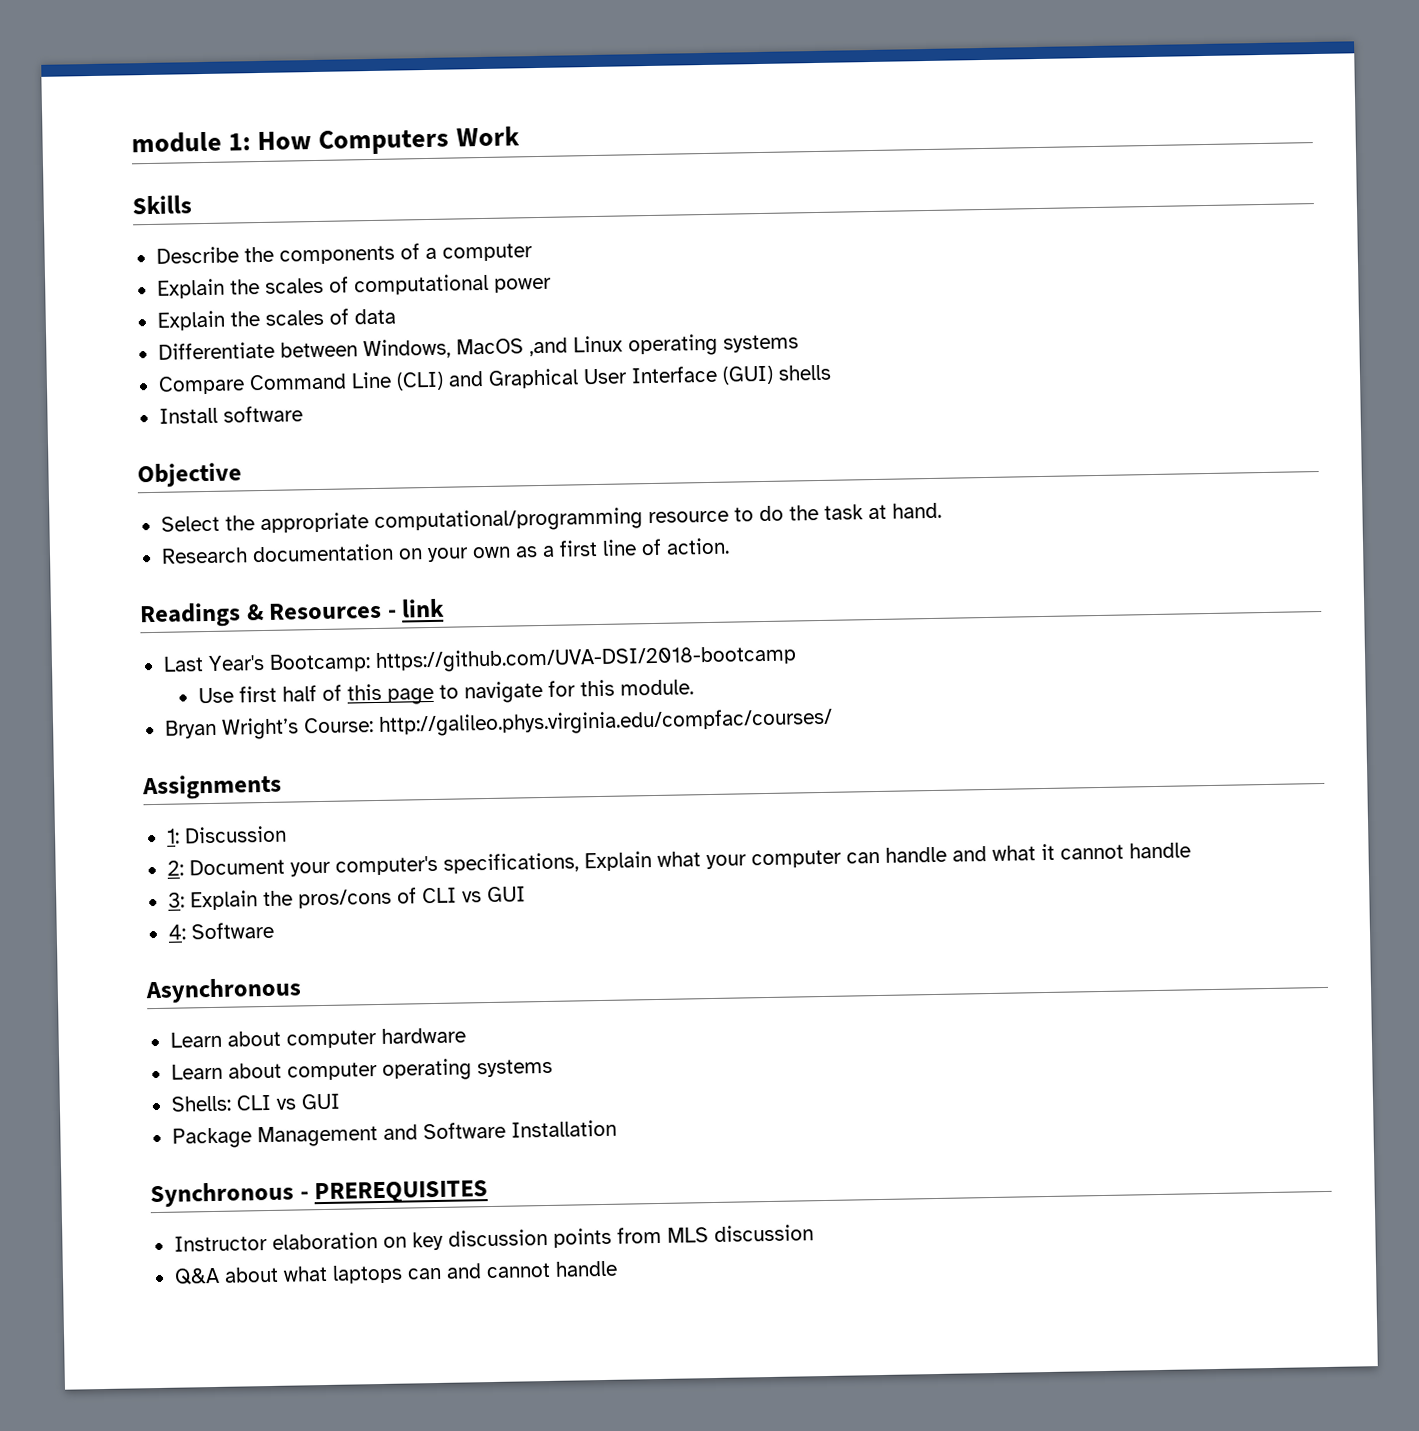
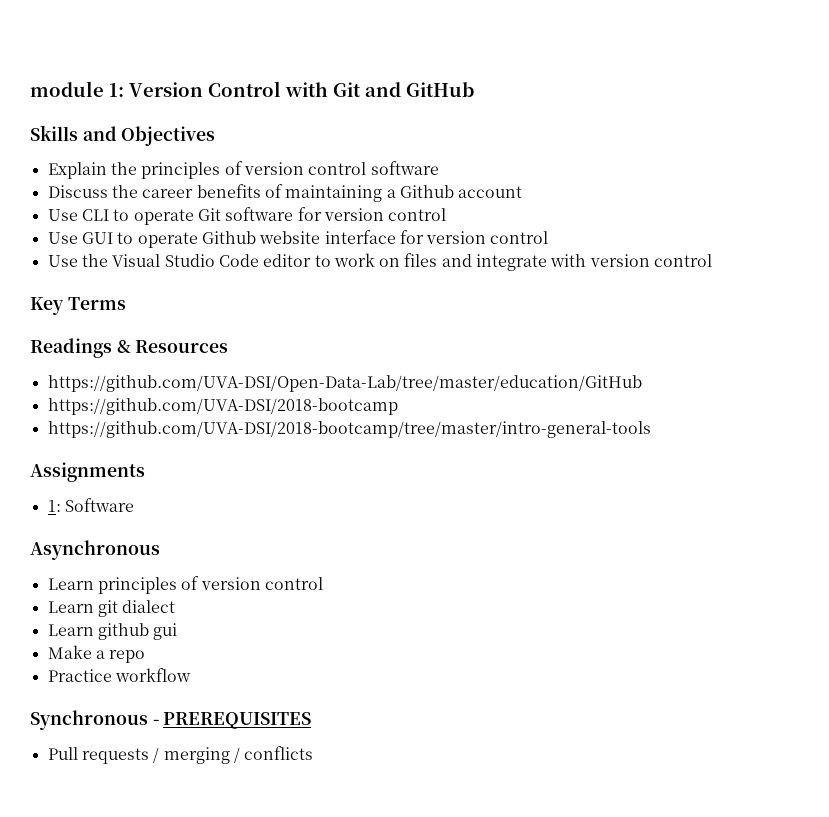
[257,126,520,155] [132,195,192,215] [155,243,533,265] [156,273,552,299] [156,308,396,331] [157,333,799,360] [157,364,831,395] [158,405,303,424] [137,462,242,488] [160,502,942,534] [160,537,730,564] [139,598,446,629] [162,644,797,674] [197,679,694,705] [164,707,833,740] [141,773,282,801] [165,825,287,844] [166,842,1191,877] [167,886,526,911] [167,921,274,940] [145,977,302,1004] [169,1027,466,1049] [170,1058,553,1081] [170,1093,341,1112] [171,1119,617,1149] [150,1180,489,1208] [173,1224,814,1252] [173,1260,618,1285] How Computers Work // Skills // Describe the components of a computer // Explain the scales of computational power // Explain the scales of data // Differentiate between Windows, MacOS ,and Linux operating systems // Compare Command Line (CLI) and Graphical User Interface (GUI) shells // Install software // Objective // Select the appropriate computational/programming resource to do the task at hand. // Research documentation on your own as a first line of action. // Readings & Resources - link // Last Year's Bootcamp: https://github.com/UVA-DSI/2018-bootcamp // Use first half of this page to navigate for this module. // Bryan Wright’s Course: http://galileo.phys.virginia.edu/compfac/courses/ // Assignments // 1: Discussion // 2: Document your computer's specifications, Explain what your computer can handle and what it cannot handle // 3: Explain the pros/cons of CLI vs GUI // 4: Software // Asynchronous // Learn about computer hardware // Learn about computer operating systems // Shells: CLI vs GUI // Package Management and Software Installation // Synchronous - PREREQUISITES // Instructor elaboration on key discussion points from MLS discussion // Q&A about what laptops can and cannot handle -> [129,81,474,97] [30,125,216,146] [47,161,439,179] [47,184,523,202] [47,207,447,225] [47,230,549,248] [47,253,713,271] [30,297,126,315] [30,338,229,358] [47,375,642,392] [47,398,398,415] [47,421,651,438] [30,462,145,482] [47,498,134,512] [30,540,160,560] [47,576,323,594] [47,600,176,617] [47,623,178,640] [47,645,146,663] [47,668,191,682] [30,710,312,730] [47,746,314,764] Version Control with Git and GitHub // Skills and Objectives // Explain the principles of version control software // Discuss the career benefits of maintaining a Github account // Use CLI to operate Git software for version control // Use GUI to operate Github website interface for version control // Use the Visual Studio Code editor to work on files and integrate with version control // Key Terms // Readings & Resources // https://github.com/UVA-DSI/Open-Data-Lab/tree/master/education/GitHub // https://github.com/UVA-DSI/2018-bootcamp // https://github.com/UVA-DSI/2018-bootcamp/tree/master/intro-general-tools // Assignments // 1: Software // Asynchronous // Learn principles of version control // Learn git dialect // Learn github gui // Make a repo // Practice workflow // Synchronous - PREREQUISITES // Pull requests / merging / conflicts

